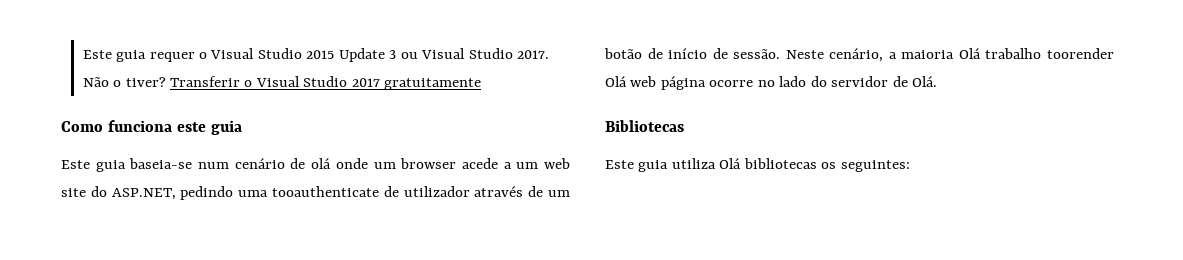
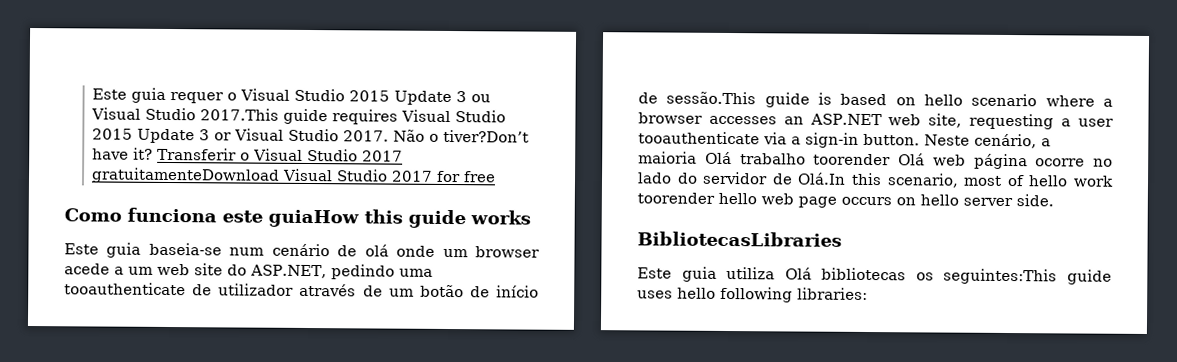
[517,50,550,59] [82,77,166,87] 2017. Não o tiver? -> [200,108,507,125] [92,128,530,144] [92,147,154,160] 2017.This guide requires Visual Studio 2015 Update 3 or Visual Studio 2017. Não o tiver?Don’t have it?
[384,78,482,90] gratuitamente -> [91,167,497,184] gratuitamenteDownload Visual Studio 2017 for free
[210,120,242,135] guia -> [268,209,531,229] guiaHow this guide works
[733,49,781,59] sessão. -> [666,91,1113,108] [638,112,1114,130] [638,131,920,148] sessão.This guide is based on hello scenario where a browser accesses an ASP.NET web site, requesting a user tooauthenticate via a sign-in button.
[912,76,938,87] [605,120,684,132] Olá. // Bibliotecas -> [797,172,1114,188] [637,192,1054,208] [637,231,842,247] Olá.In this scenario, most of hello work toorender hello web page occurs on hello server side. // BibliotecasLibraries
[840,160,910,172] seguintes: -> [943,268,1112,285] [637,286,868,303] seguintes:This guide uses hello following libraries:

